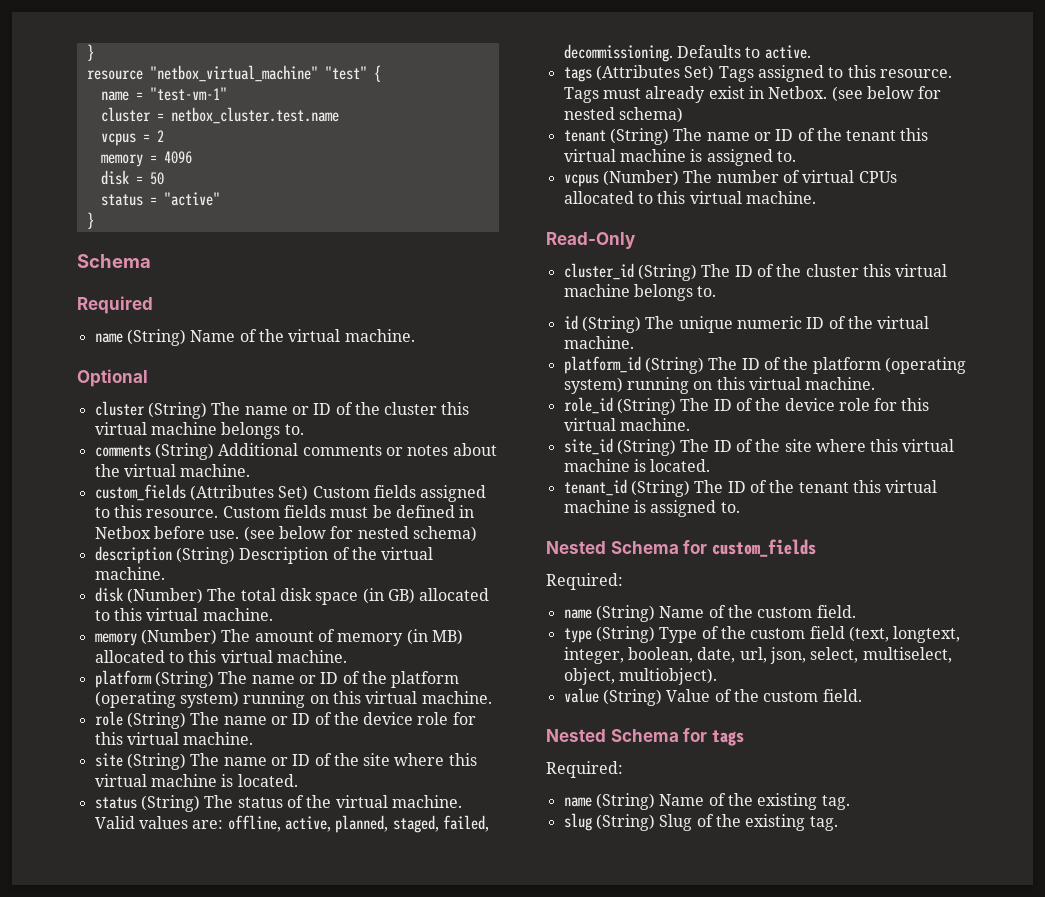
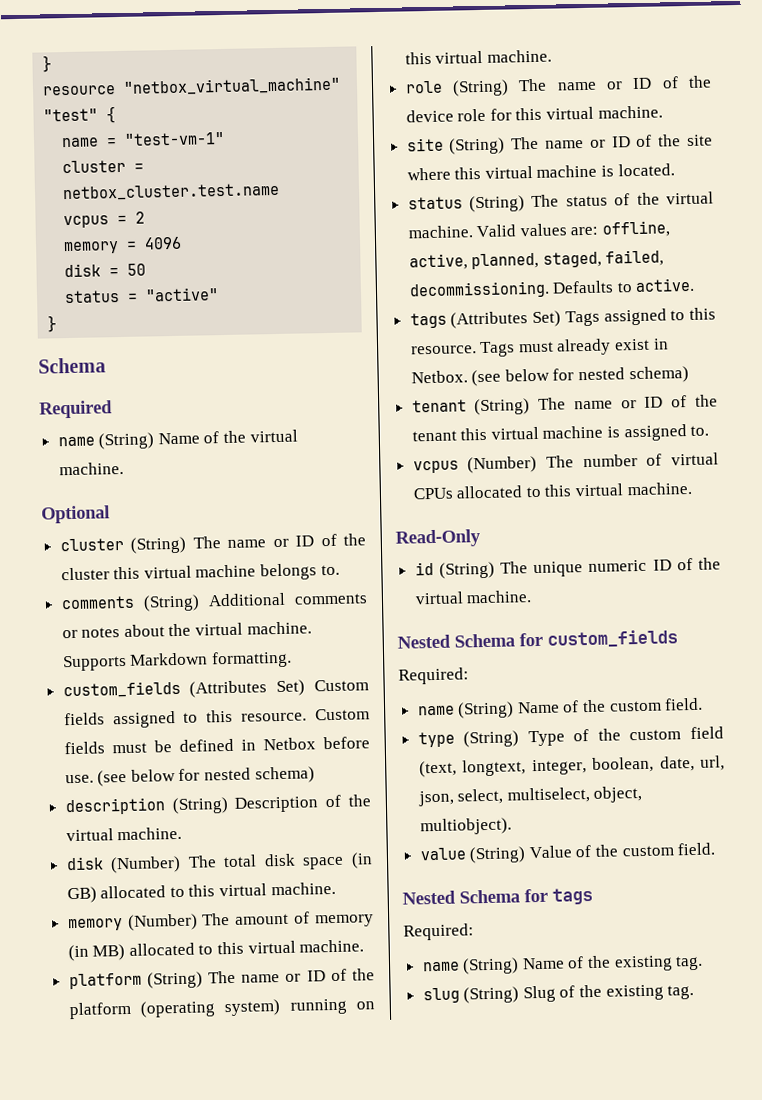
(251, 470) none -> [61,650,292,672] Supports Markdown formatting.
[563,263,948,281] [563,284,717,301] // cluster_id (String) The ID of the cluster this virtual machine belongs to. -> (481, 538) none
[563,356,966,374] [563,377,876,394] [563,397,930,415] [563,418,690,431] [563,438,955,456] [563,459,711,472] [563,479,938,497] [563,500,740,517] // platform_id (String) The ID of the platform (operating system) running on this virtual machine. // role_id (String) The ID of the device role for this virtual machine. // site_id (String) The ID of the site where this virtual machine is located. // tenant_id (String) The ID of the tenant this virtual machine is assigned to. -> (533, 597) none

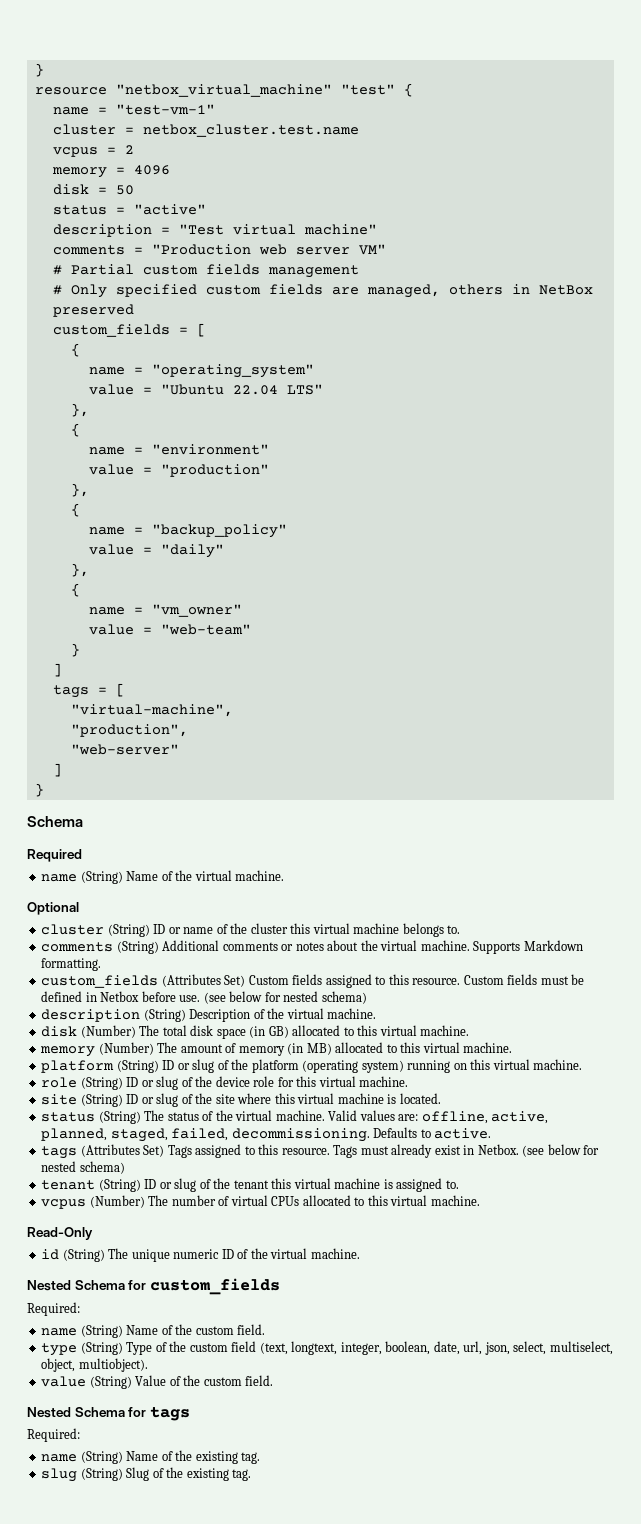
(220, 294) none -> [52,224,377,237] [52,244,386,255] [52,264,359,278] [52,284,593,298] [52,304,134,317] [52,323,206,337] [70,343,80,357] [88,364,314,378] [88,384,323,395] [70,403,89,417] [70,423,80,437] [88,444,269,455] [88,464,269,477] [70,483,89,497] [70,503,80,517] [88,524,287,538] [88,544,224,558] [70,563,89,577] [70,583,80,597] [88,604,242,617] [88,624,251,635] [70,643,80,657] [52,663,62,677] [52,683,125,698] [70,704,233,717] [70,724,188,737] [70,744,179,755] [52,763,62,777] // description = "Test virtual machine" // comments = "Production web server VM" // # Partial custom fields management // # Only specified custom fields are managed, others in NetBox preserved // custom_fields = [ // { // name = "operating_system" // value = "Ubuntu 22.04 LTS" // }, // { // name = "environment" // value = "production" // }, // { // name = "backup_policy" // value = "daily" // }, // { // name = "vm_owner" // value = "web-team" // } // ] // tags = [ // "virtual-machine", // "production", // "web-server" // ]
[192,535,315,549] The name or ID -> [153,924,214,934] ID or name
[208,970,326,984] The name or ID -> [162,1059,215,1073] ID or slug
[518,77,653,92] The name or ID -> [126,1076,179,1090] ID or slug
[511,136,631,150] The name or ID -> [126,1093,179,1107] ID or slug
[538,396,664,410] The name or ID -> [144,1178,197,1192] ID or slug

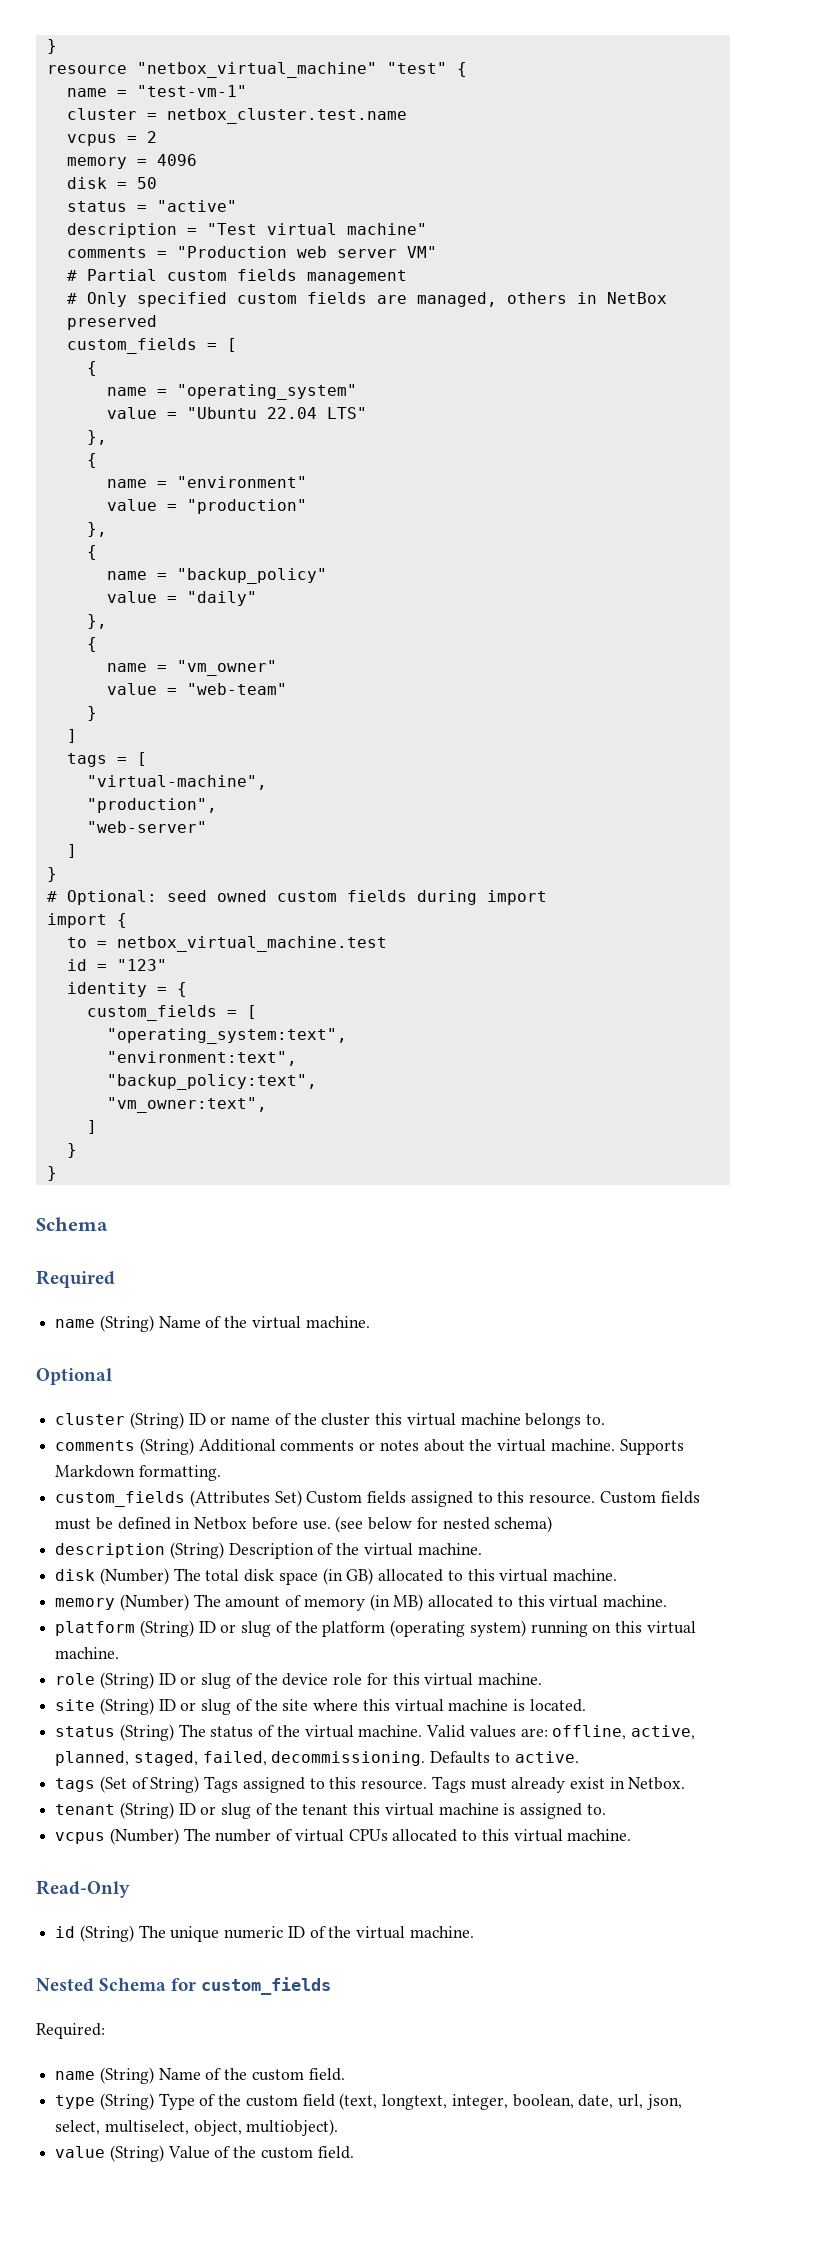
(44, 790) none -> [46,890,547,905] [46,913,127,928] [66,936,387,952] [66,959,167,971] [66,982,187,997] [86,1005,257,1021] [106,1028,347,1044] [106,1051,297,1066] [106,1074,317,1090] [106,1097,267,1113] [86,1120,97,1134] [66,1143,77,1158] [46,1166,57,1181] // # Optional: seed owned custom fields during import // import { // to = netbox_virtual_machine.test // id = "123" // identity = { // custom_fields = [ // "operating_system:text", // "environment:text", // "backup_policy:text", // "vm_owner:text", // ] // } // }
[80,1144,165,1157] (Attributes Set) -> [99,1776,200,1793] (Set of String)
[522,1144,600,1157] [41,1161,125,1174] (see below for nested schema) -> (686, 1783) none
[27,1406,190,1421] [27,1428,80,1442] [41,1450,261,1464] [41,1467,252,1482] // Nested Schema for tags // Required: // name (String) Name of the existing tag. // slug (String) Slug of the existing tag. -> (354, 2152) none

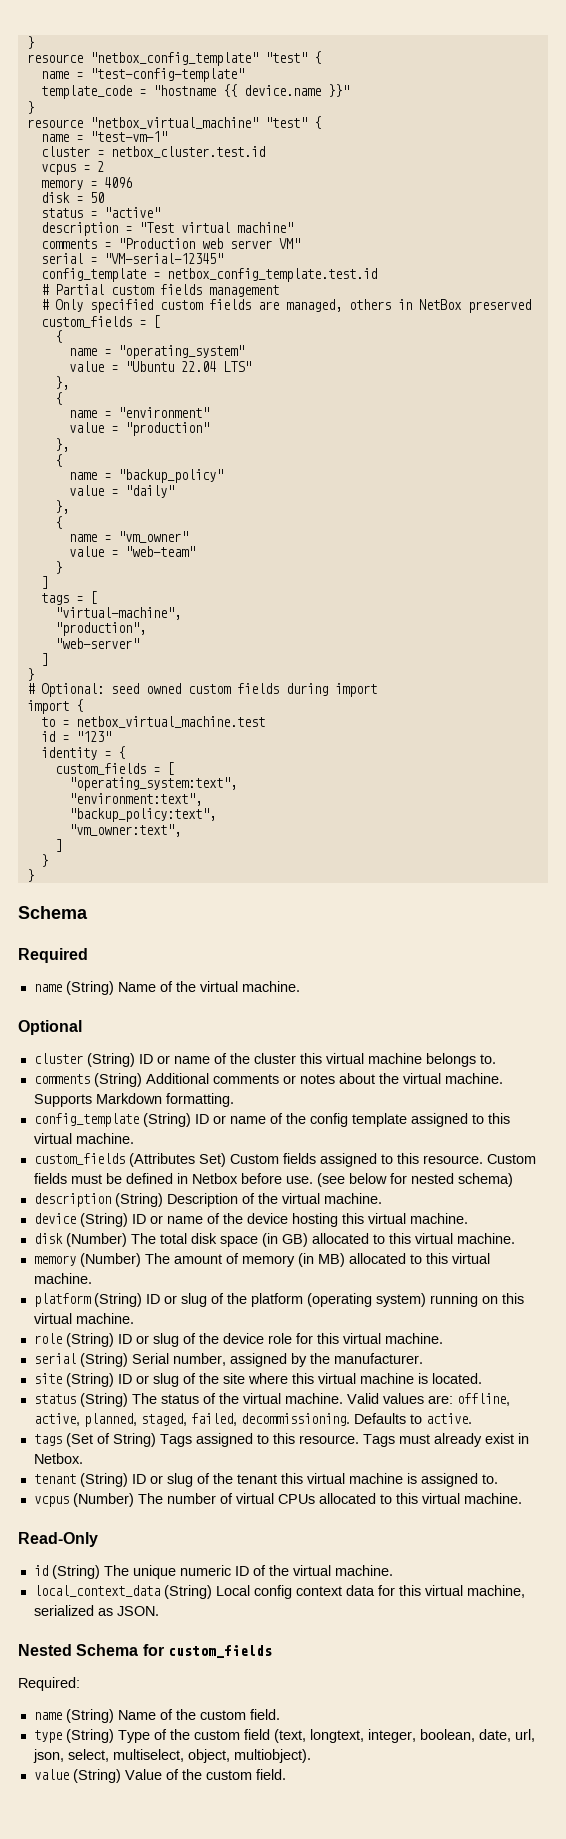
[46,39,57,54] } -> [26,36,34,49] [26,51,321,66] [40,68,244,82] [40,84,349,99] [26,101,34,114] } // resource "netbox_config_template" "test" { // name = "test-config-template" // template_code = "hostname {{ device.name }}" // }
[166,108,407,124] netbox_cluster.test.name -> [110,146,265,158] netbox_cluster.test.id
(437, 252) none -> [40,253,223,264] [40,268,377,282] // serial = "VM-serial-12345" // config_template = netbox_config_template.test.id
(221, 1473) none -> [33,1113,510,1127] [33,1133,134,1144] // config_template (String) ID or name of the config template assigned to this virtual machine.
(482, 1549) none -> [33,1213,468,1227] // device (String) ID or name of the device hosting this virtual machine.
(542, 1679) none -> [33,1353,423,1367] // serial (String) Serial number, assigned by the manufacturer.
(474, 1932) none -> [33,1585,525,1599] [33,1605,159,1616] // local_context_data (String) Local config context data for this virtual machine, serialized as JSON.

